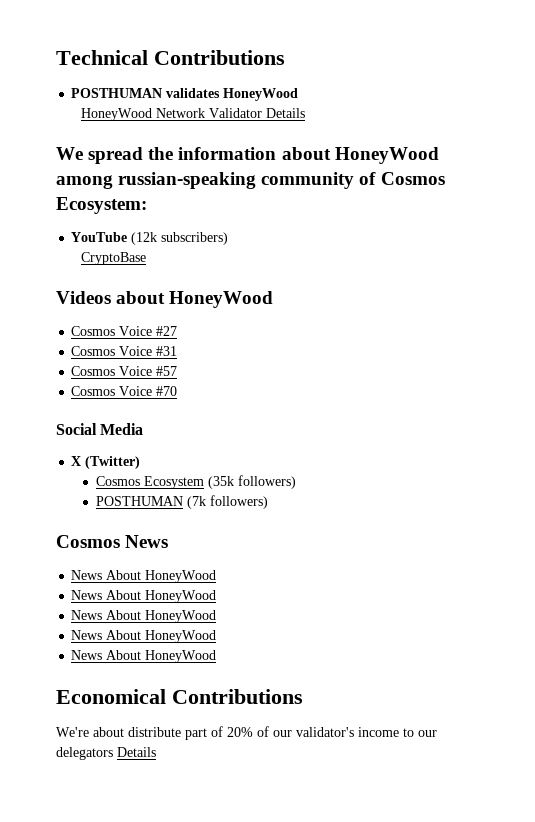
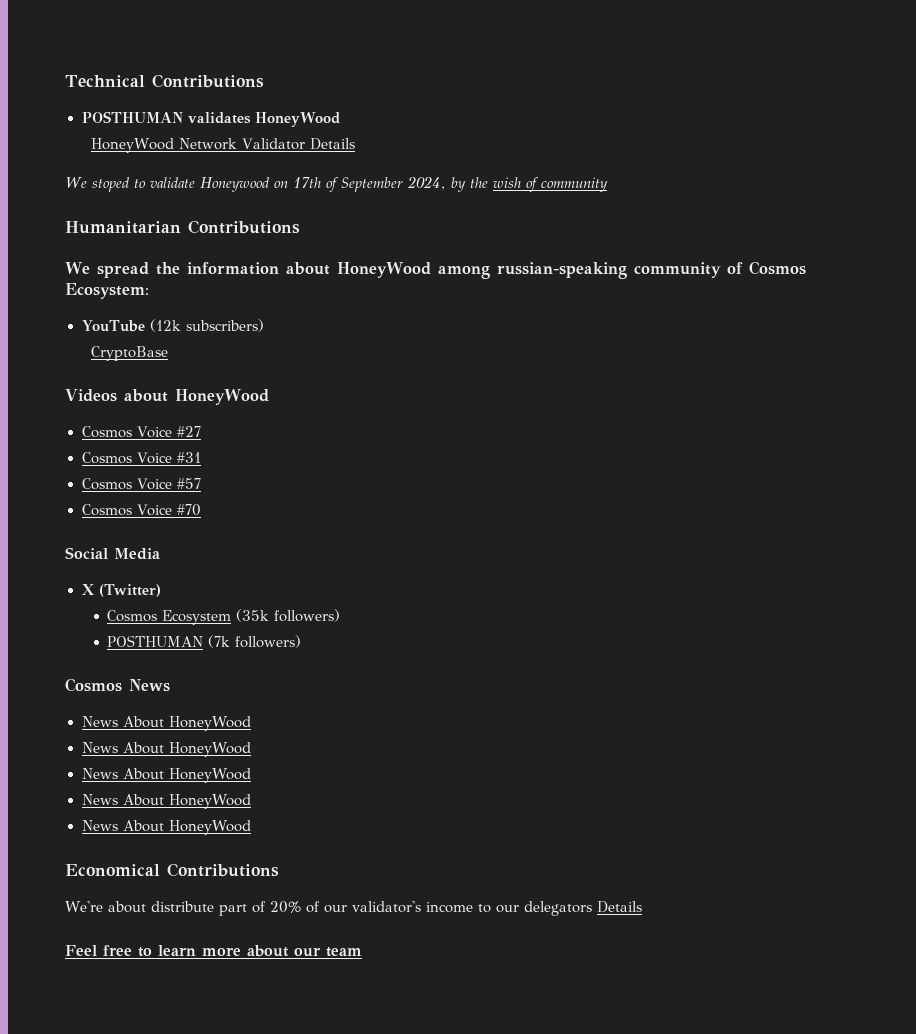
(305, 113) none -> [65,176,608,192] [65,220,300,234] // We stoped to validate Honeywood on 17th of September 2024, by the wish of community // Humanitarian Contributions
(156, 752) none -> [65,945,362,957] // Feel free to learn more about our team

